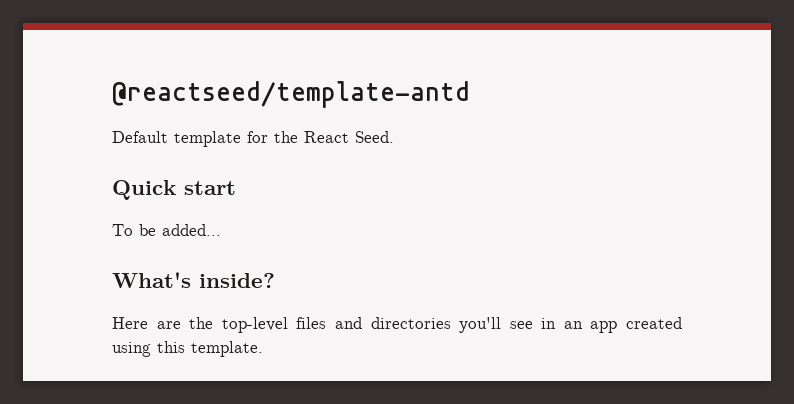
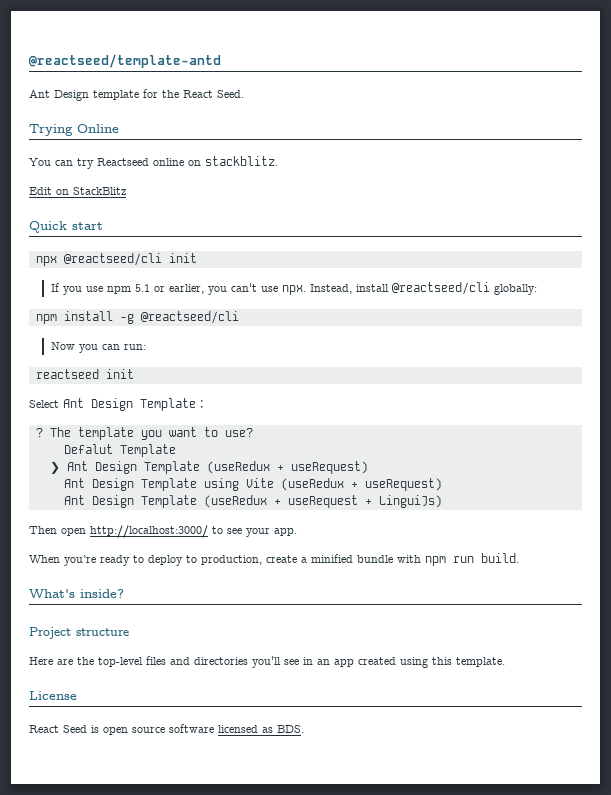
[112,131,168,143] Default -> [29,89,89,101] Ant Design
[112,180,236,200] [112,224,221,236] Quick start // To be added... -> [29,124,119,136] [29,156,278,169] [29,187,126,195] [29,221,103,233] [35,253,197,266] [50,282,537,295] [35,311,239,324] [50,342,146,353] [35,369,134,379] [29,398,208,411] [35,427,253,440] [63,444,176,457] [49,461,368,474] [63,478,442,491] [63,495,442,508] [29,525,297,538] [29,553,519,566] Trying Online // You can try Reactseed online on stackblitz. // Edit on StackBlitz // Quick start // npx @reactseed/cli init // If you use npm 5.1 or earlier, you can't use npx. Instead, install @reactseed/cli globally: // npm install -g @reactseed/cli // Now you can run: // reactseed init // Select Ant Design Template： // ? The template you want to use? // Defalut Template // ❯ Ant Design Template (useRedux + useRequest) // Ant Design Template using Vite (useRedux + useRequest) // Ant Design Template (useRedux + useRequest + LinguiJs) // Then open http://localhost:3000/ to see your app. // When you’re ready to deploy to production, create a minified bundle with npm run build.
(275, 280) none -> [29,627,129,639] // Project structure
(263, 349) none -> [29,691,77,700] [29,724,304,735] // License // React Seed is open source software licensed as BDS.

